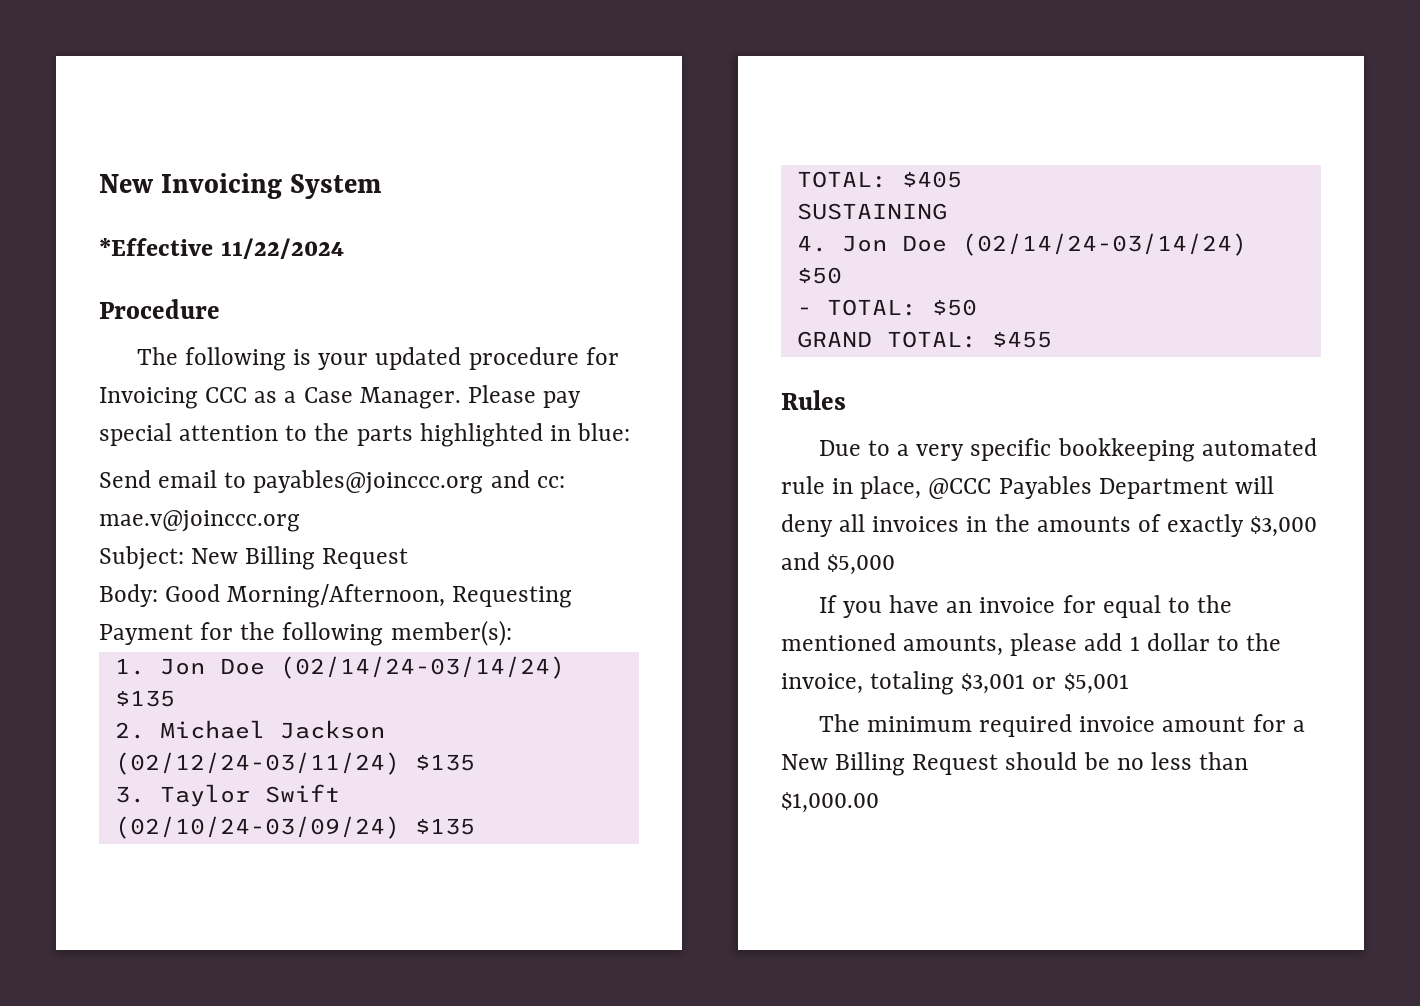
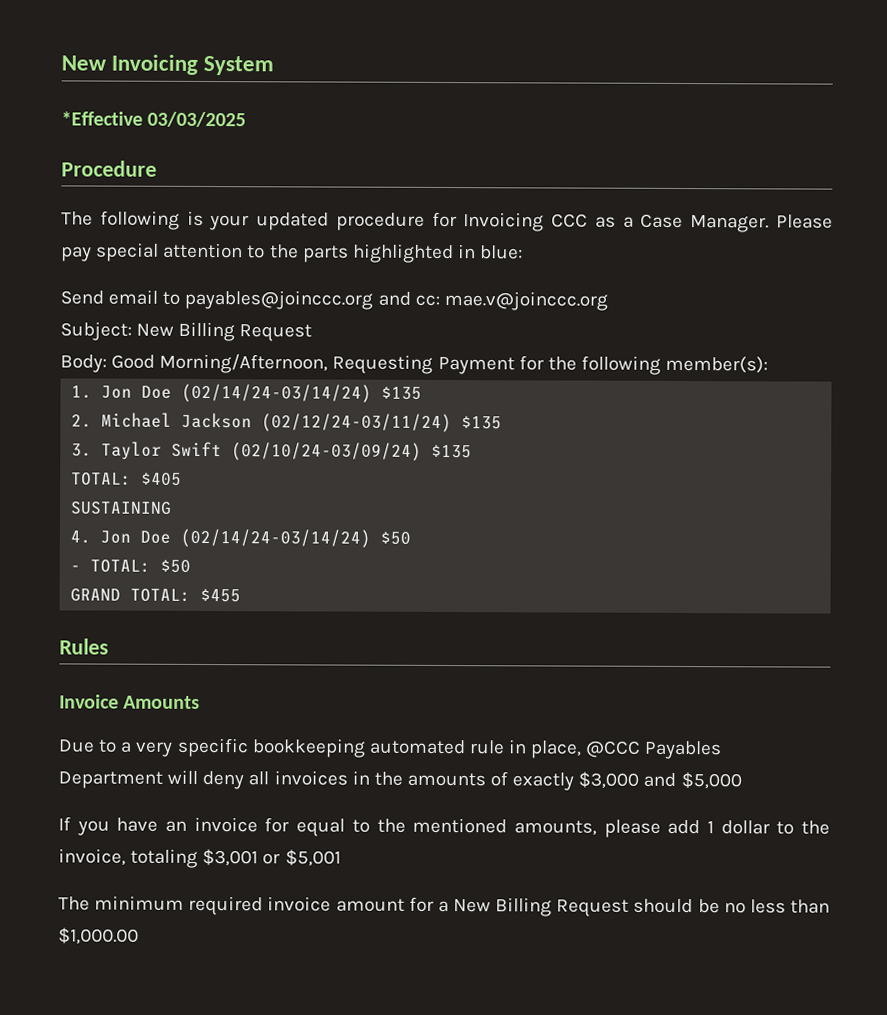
[220,238,344,259] 11/22/2024 -> [147,111,247,128] 03/03/2025
(846, 400) none -> [59,694,201,709] // Invoice Amounts

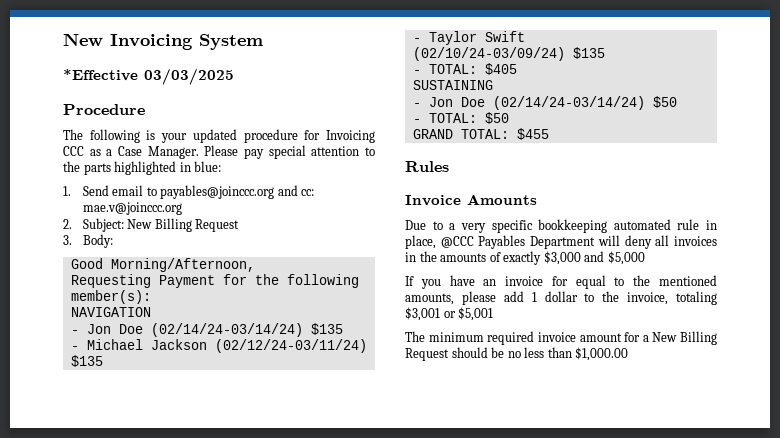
(524, 252) none -> [63,186,71,196] 1.
(608, 300) none -> [63,219,72,229] 2.
(313, 333) none -> [63,235,72,245] 3.
(107, 363) none -> (113, 241) //
(329, 363) none -> (255, 265) //
[71,385,93,399] 1. -> [70,307,151,317] [70,330,79,334] NAVIGATION // -
[71,414,93,428] 2. -> [70,346,79,350] -
[71,443,93,457] 3. -> [412,38,421,42] -
(223, 449) none -> (525, 36) //
(473, 451) none -> [412,70,421,74] -
[70,530,92,544] 4. -> [412,103,421,107] -

